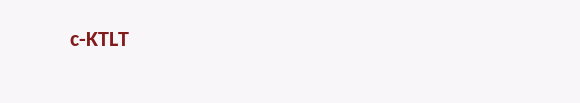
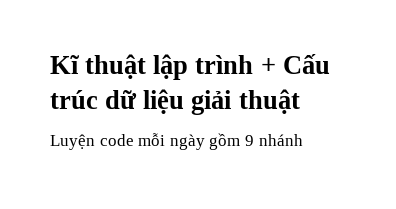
[70,32,129,46] c-KTLT -> [50,54,330,80] [50,89,300,115] [50,133,303,150] Kĩ thuật lập trình + Cấu trúc dữ liệu giải thuật // Luyện code mỗi ngày gồm 9 nhánh

